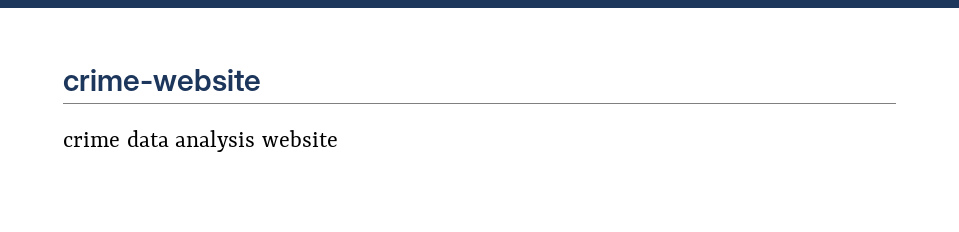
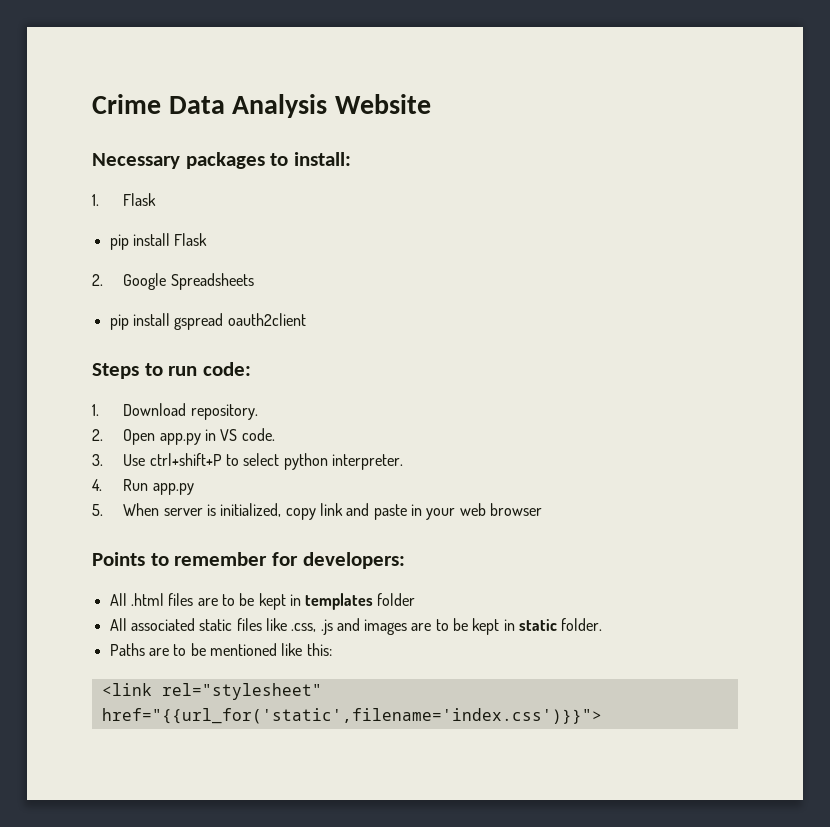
[63,69,261,91] [63,130,338,152] crime-website // crime data analysis website -> [92,94,431,118] [92,152,352,169] [92,193,157,206] [109,233,208,250] [92,273,254,290] [109,313,306,330] [92,362,252,379] [92,403,258,420] [92,428,275,445] [92,453,403,470] [92,479,194,495] [92,503,542,520] [92,552,405,569] [109,593,416,610] [109,618,603,635] [109,643,332,656] [101,683,322,700] [101,708,602,724] Crime Data Analysis Website // Necessary packages to install: // 1. Flask // pip install Flask // 2. Google Spreadsheets // pip install gspread oauth2client // Steps to run code: // 1. Download repository. // 2. Open app.py in VS code. // 3. Use ctrl+shift+P to select python interpreter. // 4. Run app.py // 5. When server is initialized, copy link and paste in your web browser // Points to remember for developers: // All .html files are to be kept in templates folder // All associated static files like .css, .js and images are to be kept in static folder. // Paths are to be mentioned like this: // <link rel="stylesheet" href="{{url_for('static',filename='index.css')}}">

